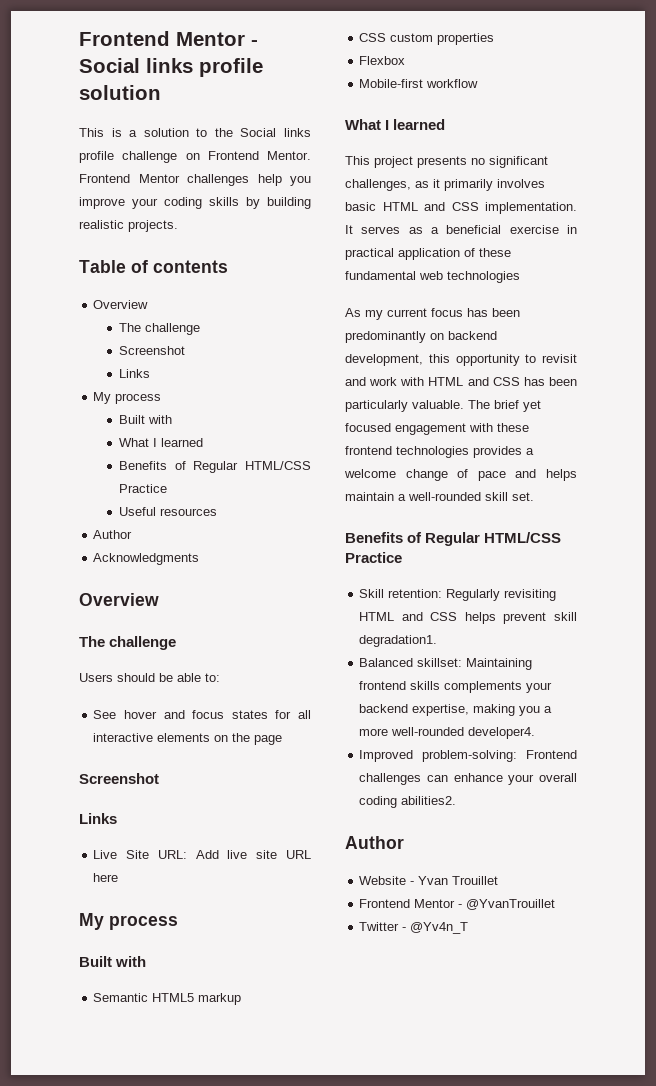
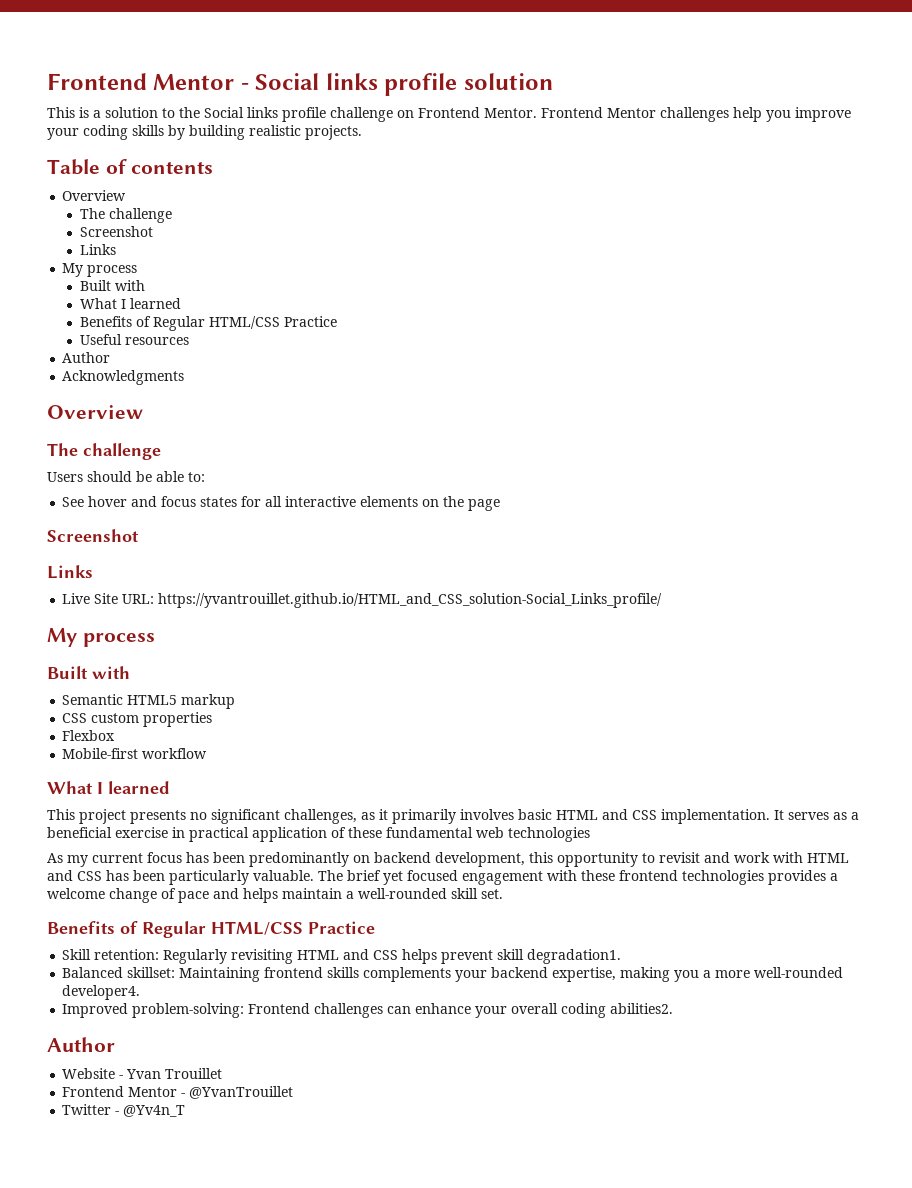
[195,850,311,859] [93,873,119,882] Add live site URL here -> [158,593,663,608] https://yvantrouillet.github.io/HTML_and_CSS_solution-Social_Links_profile/

